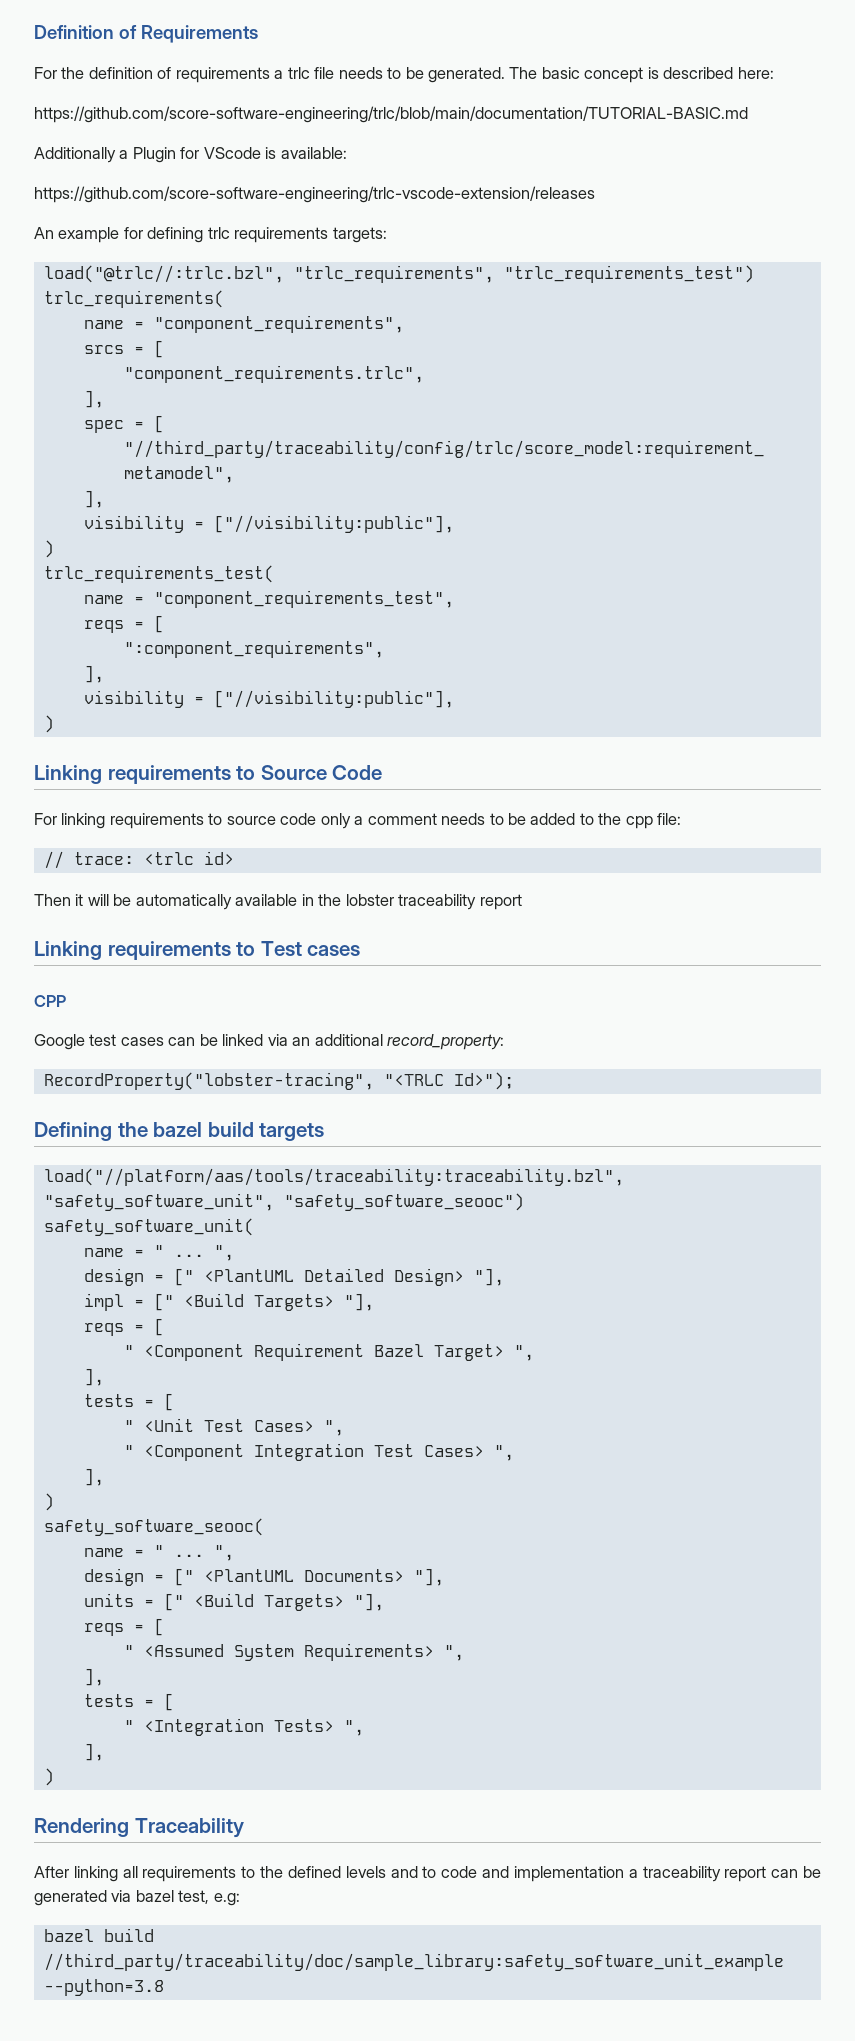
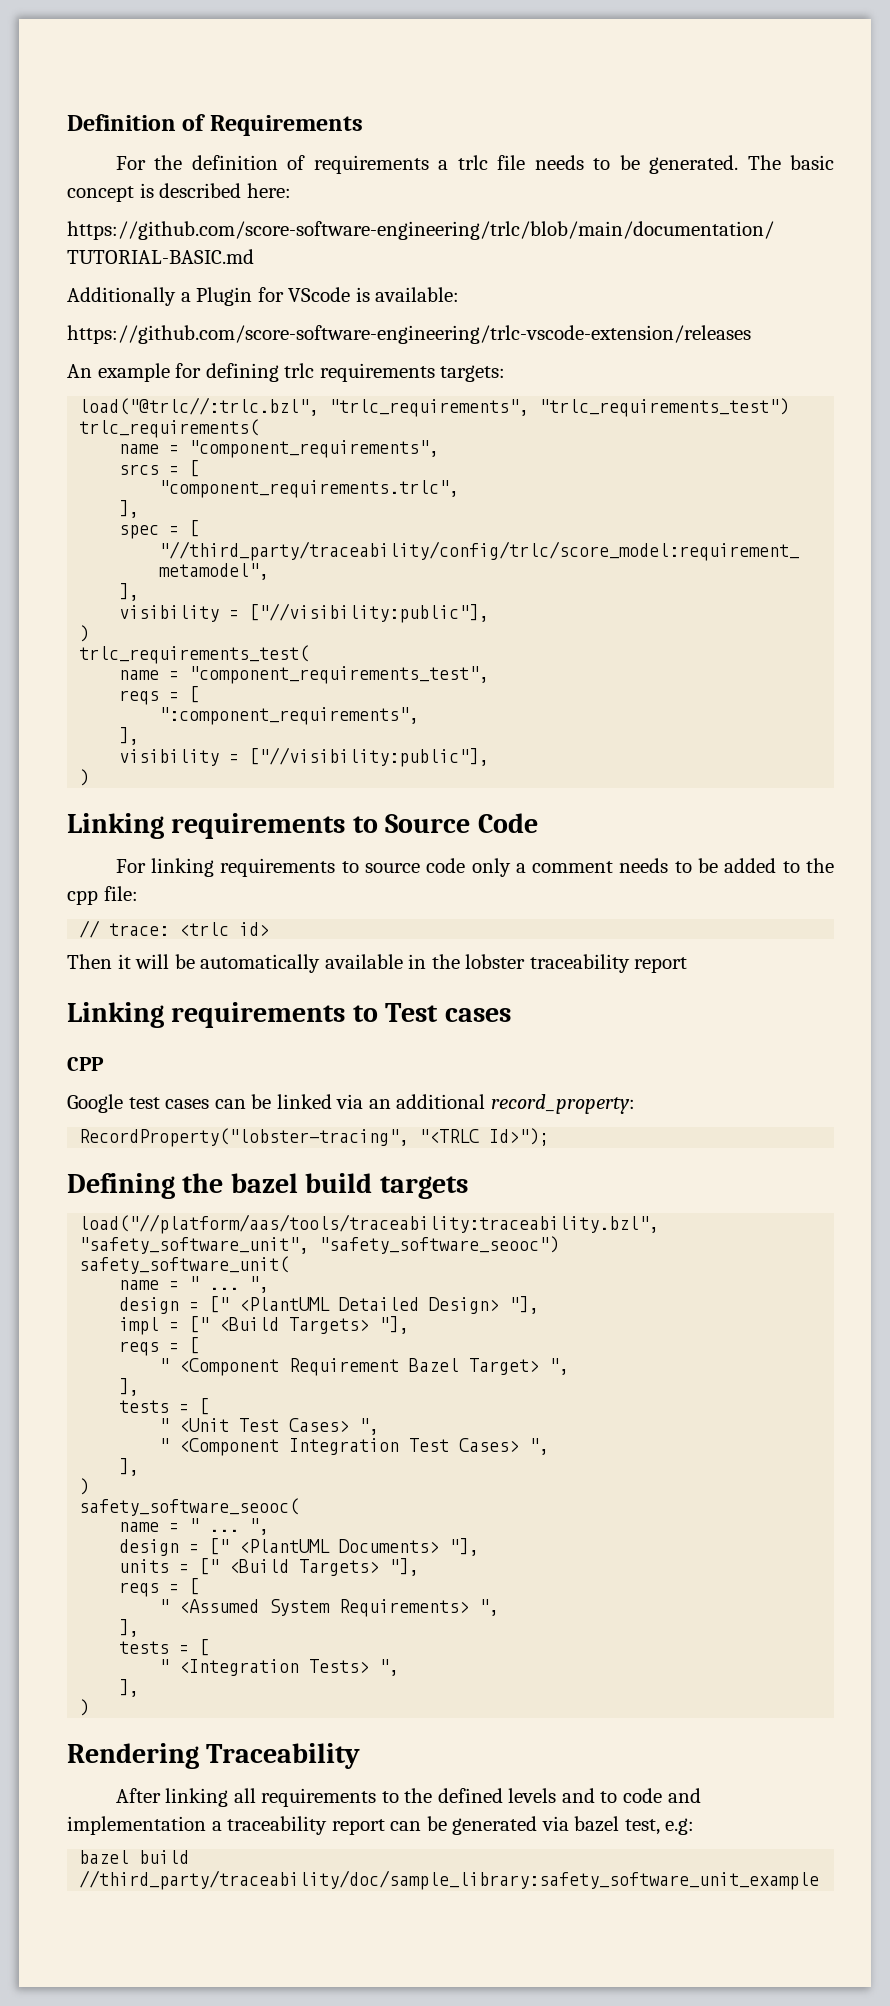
[43,1979,164,1996] --python=3.8 -> (820, 1880) none

